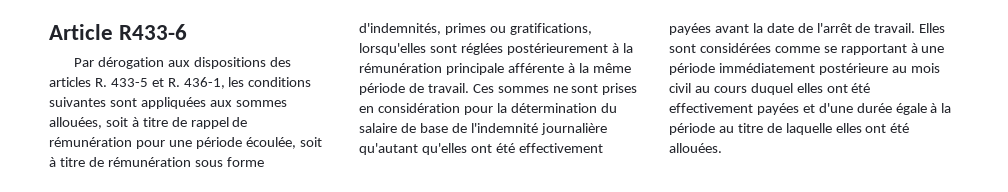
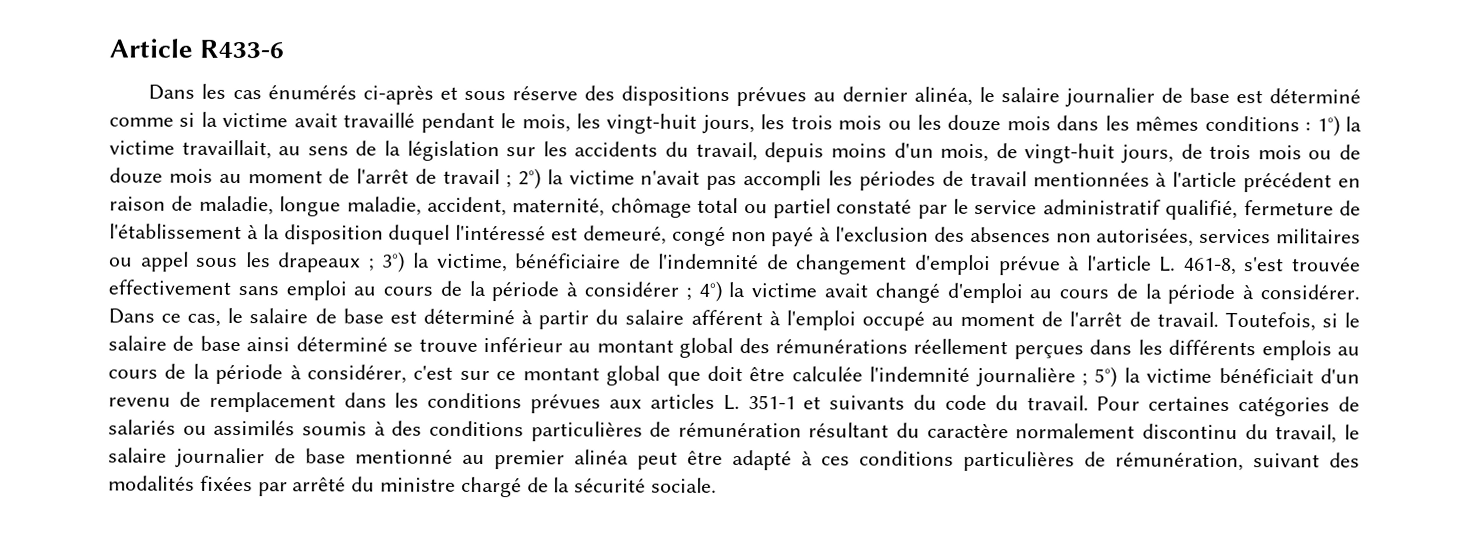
[74,57,292,69] [49,77,312,89] [49,97,287,109] [49,117,248,129] [49,137,322,149] [49,157,264,167] [359,23,592,35] [359,43,633,55] [359,63,631,75] [359,83,638,95] [359,103,617,115] [359,123,607,135] [359,143,603,155] [669,23,946,35] [669,43,945,55] [669,63,940,75] [669,83,871,95] [669,103,952,115] [669,123,910,135] [669,143,722,153] Par dérogation aux dispositions des articles R. 433-5 et R. 436-1, les conditions suivantes sont appliquées aux sommes allouées, soit à titre de rappel de rémunération pour une période écoulée, soit à titre de rémunération sous forme d'indemnités, primes ou gratifications, lorsqu'elles sont réglées postérieurement à la rémunération principale afférente à la même période de travail. Ces sommes ne sont prises en considération pour la détermination du salaire de base de l'indemnité journalière qu'autant qu'elles ont été effectivement payées avant la date de l'arrêt de travail. Elles sont considérées comme se rapportant à une période immédiatement postérieure au mois civil au cours duquel elles ont été effectivement payées et d'une durée égale à la période au titre de laquelle elles ont été allouées. -> [148,83,1361,108] [109,111,1363,137] [109,139,1361,164] [109,167,1361,193] [109,195,1362,221] [109,223,1361,247] [109,251,1362,276] [108,279,1360,305] [108,307,1360,332] [108,335,1360,361] [108,363,1360,388] [108,391,1360,417] [108,419,1360,444] [108,447,1360,472] [108,475,718,498] Dans les cas énumérés ci-après et sous réserve des dispositions prévues au dernier alinéa, le salaire journalier de base est déterminé comme si la victime avait travaillé pendant le mois, les vingt-huit jours, les trois mois ou les douze mois dans les mêmes conditions : 1°) la victime travaillait, au sens de la législation sur les accidents du travail, depuis moins d'un mois, de vingt-huit jours, de trois mois ou de douze mois au moment de l'arrêt de travail ; 2°) la victime n'avait pas accompli les périodes de travail mentionnées à l'article précédent en raison de maladie, longue maladie, accident, maternité, chômage total ou partiel constaté par le service administratif qualifié, fermeture de l'établissement à la disposition duquel l'intéressé est demeuré, congé non payé à l'exclusion des absences non autorisées, services militaires ou appel sous les drapeaux ; 3°) la victime, bénéficiaire de l'indemnité de changement d'emploi prévue à l'article L. 461-8, s'est trouvée effectivement sans emploi au cours de la période à considérer ; 4°) la victime avait changé d'emploi au cours de la période à considérer. Dans ce cas, le salaire de base est déterminé à partir du salaire afférent à l'emploi occupé au moment de l'arrêt de travail. Toutefois, si le salaire de base ainsi déterminé se trouve inférieur au montant global des rémunérations réellement perçues dans les différents emplois au cours de la période à considérer, c'est sur ce montant global que doit être calculée l'indemnité journalière ; 5°) la victime bénéficiait d'un revenu de remplacement dans les conditions prévues aux articles L. 351-1 et suivants du code du travail. Pour certaines catégories de salariés ou assimilés soumis à des conditions particulières de rémunération résultant du caractère normalement discontinu du travail, le salaire journalier de base mentionné au premier alinéa peut être adapté à ces conditions particulières de rémunération, suivant des modalités fixées par arrêté du ministre chargé de la sécurité sociale.

